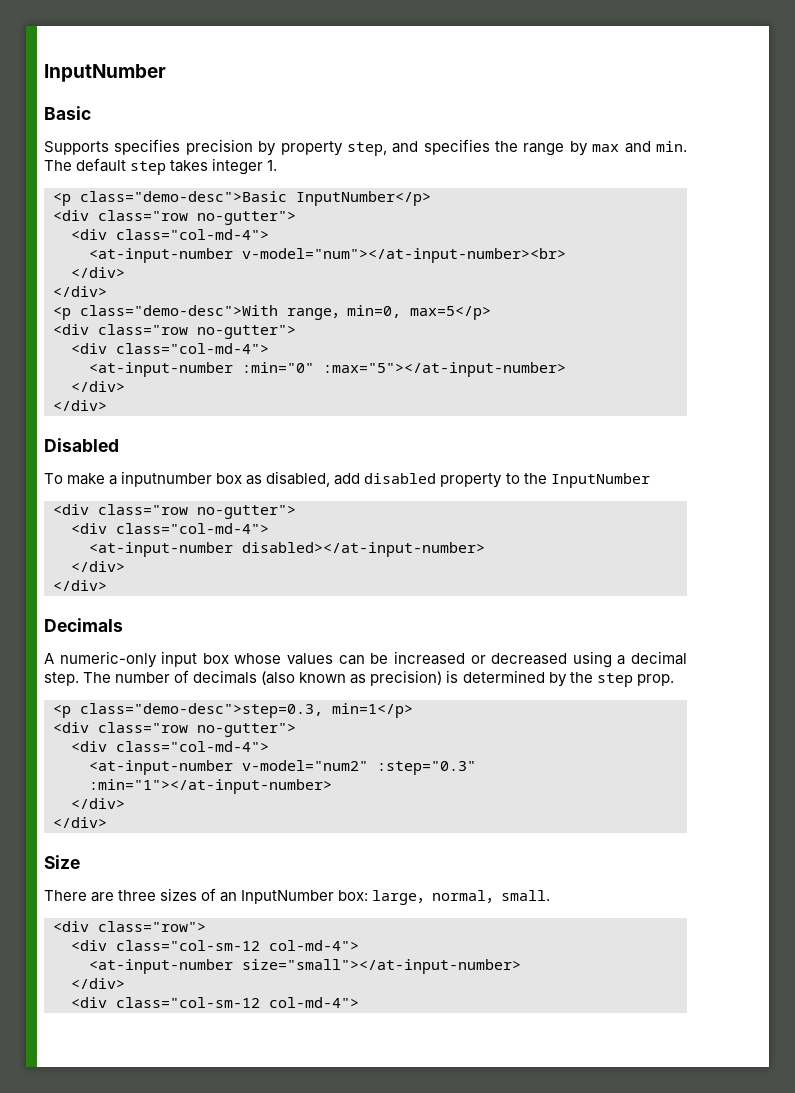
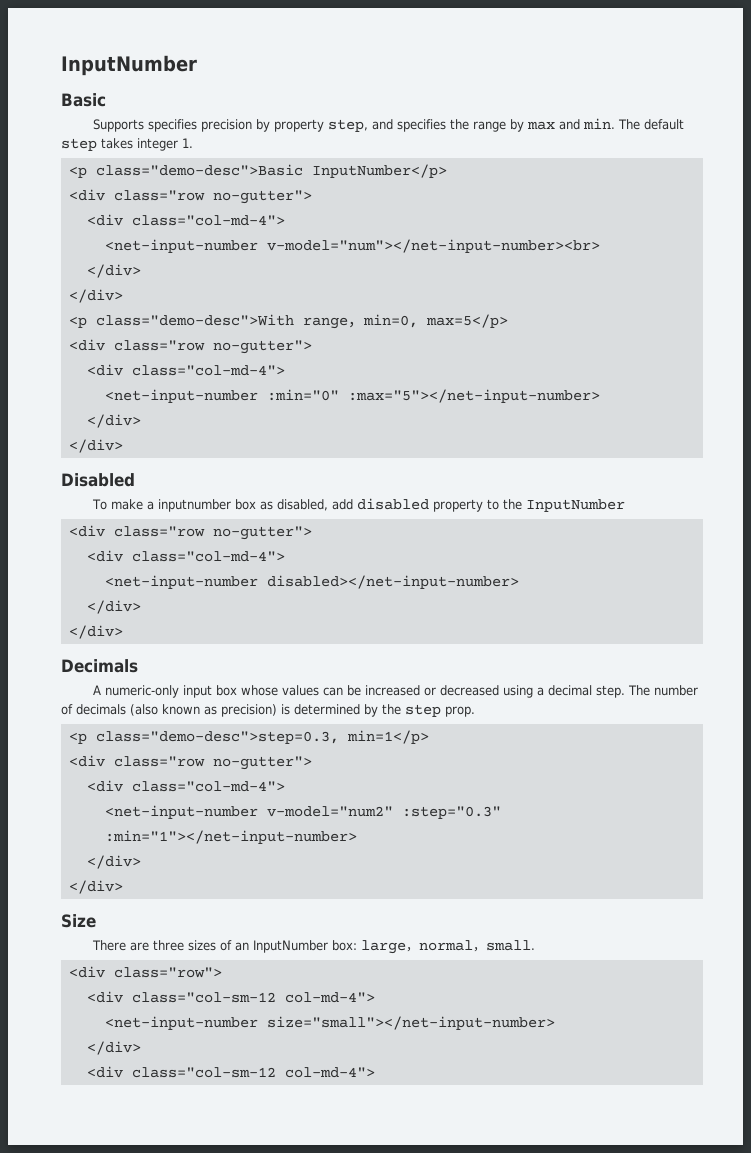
[89,248,566,263] <at-input-number v-model="num"></at-input-number><br> -> [104,239,600,253] <net-input-number v-model="num"></net-input-number><br>
[89,362,566,377] <at-input-number :min="0" :max="5"></at-input-number> -> [104,389,600,403] <net-input-number :min="0" :max="5"></net-input-number>
[89,542,485,557] <at-input-number disabled></at-input-number> -> [104,575,519,589] <net-input-number disabled></net-input-number>
[89,760,233,775] <at-input-number -> [104,805,258,819] <net-input-number
[89,779,332,794] :min="1"></at-input-number> -> [104,830,357,844] :min="1"></net-input-number>
[89,959,521,974] <at-input-number size="small"></at-input-number> -> [104,1016,555,1030] <net-input-number size="small"></net-input-number>

